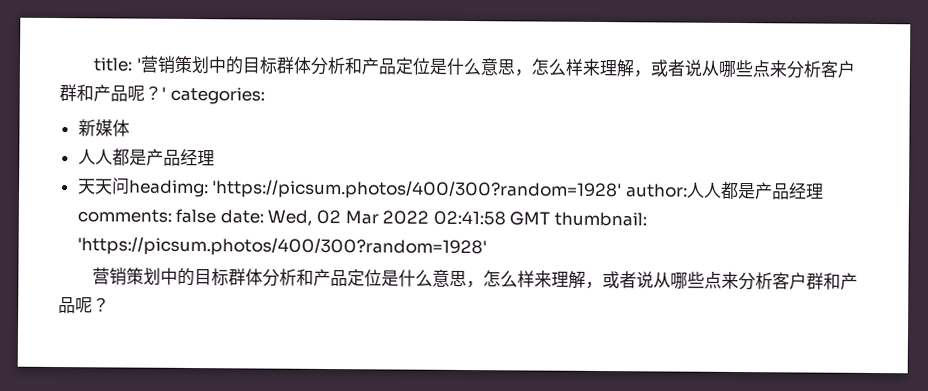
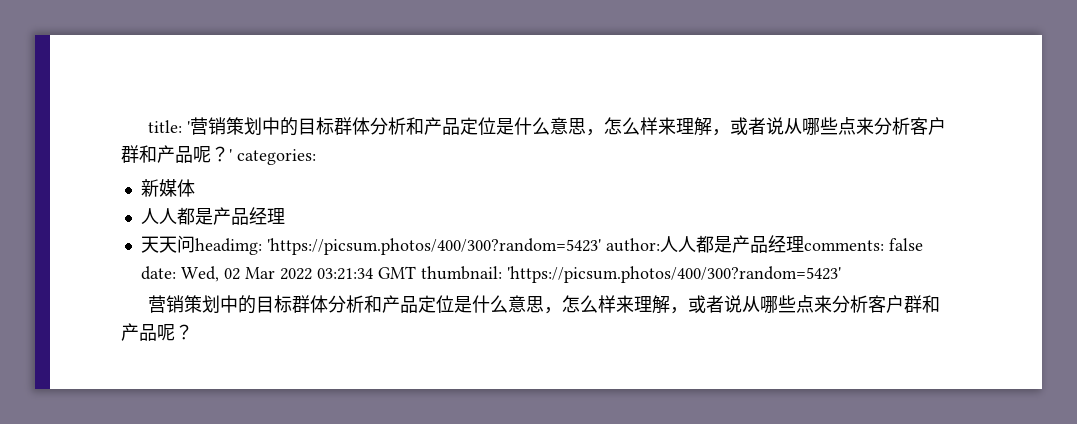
[211,179,623,201] 'https://picsum.photos/400/300?random=1928' -> [266,238,601,255] 'https://picsum.photos/400/300?random=5423'
[432,210,506,226] 02:41:58 -> [316,268,373,280] 03:21:34
[76,236,487,258] 'https://picsum.photos/400/300?random=1928' -> [506,266,841,283] 'https://picsum.photos/400/300?random=5423'

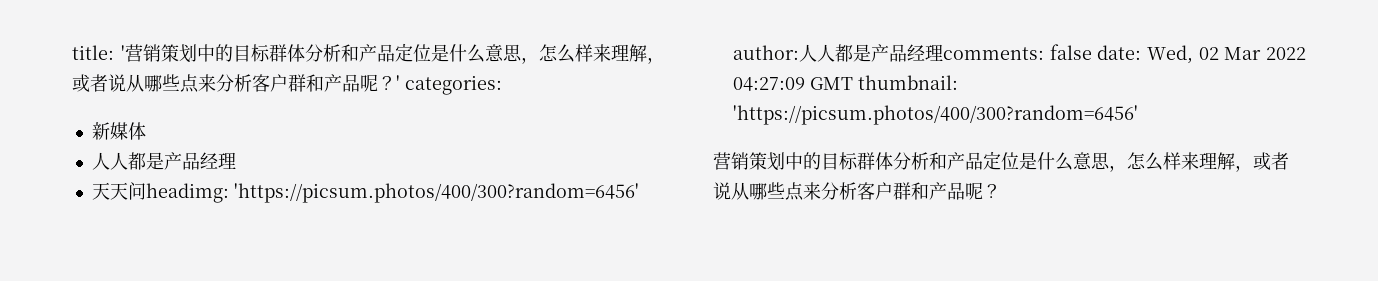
[266,238,601,255] 'https://picsum.photos/400/300?random=5423' -> [233,183,639,203] 'https://picsum.photos/400/300?random=6456'
[316,268,373,280] 03:21:34 -> [732,77,805,91] 04:27:09
[506,266,841,283] 'https://picsum.photos/400/300?random=5423' -> [732,105,1138,125] 'https://picsum.photos/400/300?random=6456'

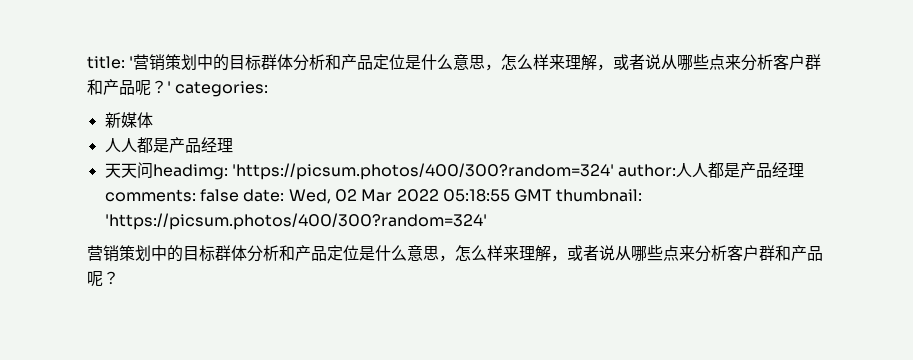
[233,183,639,203] 'https://picsum.photos/400/300?random=6456' -> [231,163,614,180] 'https://picsum.photos/400/300?random=324'
[732,77,805,91] 04:27:09 -> [442,189,510,202] 05:18:55
[732,105,1138,125] 'https://picsum.photos/400/300?random=6456' -> [104,213,487,230] 'https://picsum.photos/400/300?random=324'

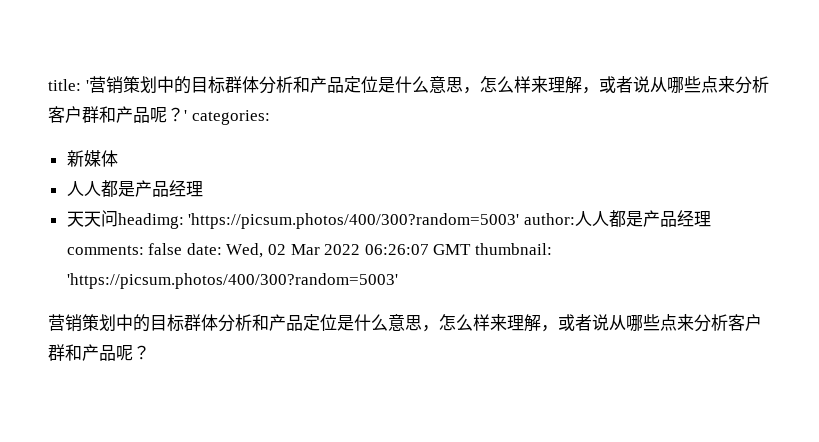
[231,163,614,180] 'https://picsum.photos/400/300?random=324' -> [188,213,520,229] 'https://picsum.photos/400/300?random=5003'
[442,189,510,202] 05:18:55 -> [364,244,429,255] 06:26:07
[104,213,487,230] 'https://picsum.photos/400/300?random=324' -> [66,273,398,289] 'https://picsum.photos/400/300?random=5003'

